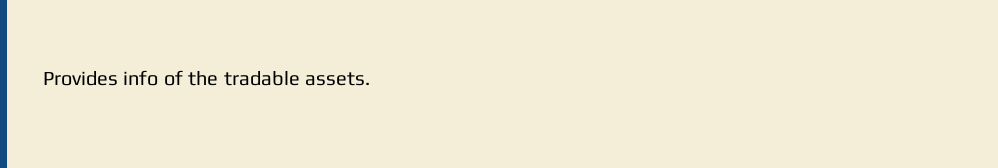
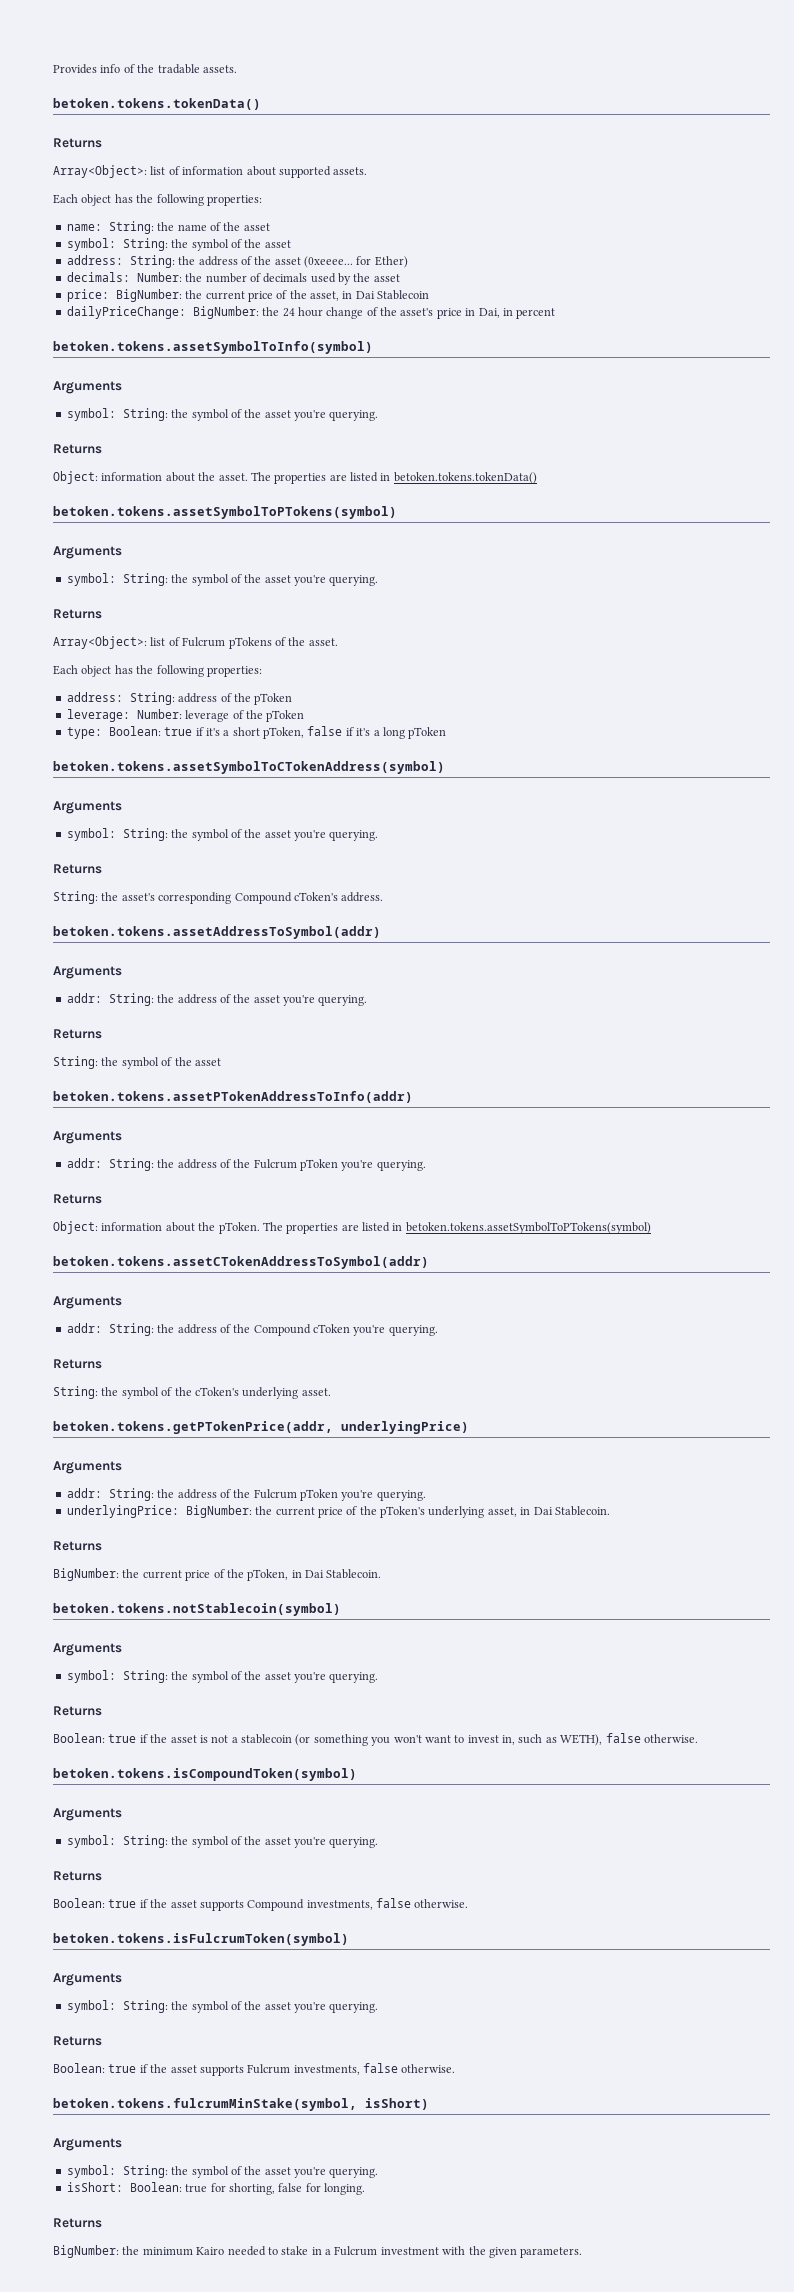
(370, 79) none -> [53,98,261,110] [53,138,102,148] [53,165,368,178] [53,194,262,206] [66,221,270,234] [66,238,291,251] [66,255,408,268] [66,272,400,285] [66,289,430,302] [66,306,556,319] [53,341,373,354] [53,381,122,394] [66,408,379,421] [53,444,102,454] [53,471,537,484] [53,506,397,519] [53,546,122,559] [66,573,379,586] [53,609,102,619] [53,636,338,649] [53,665,262,677] [66,692,293,705] [66,709,305,722] [66,726,447,739] [53,761,445,774] [53,801,122,814] [66,828,379,841] [53,864,102,874] [53,891,384,904] [53,926,381,939] [53,966,122,979] [66,993,368,1006] [53,1029,102,1039] [53,1056,221,1069] [53,1091,413,1103] [53,1131,122,1144] [66,1158,426,1171] [53,1194,102,1204] [53,1221,651,1234] [53,1256,429,1269] [53,1296,122,1309] [66,1323,438,1336] [53,1359,102,1369] [53,1386,331,1399] [53,1421,469,1434] [53,1461,122,1474] [66,1488,426,1501] [66,1505,610,1518] [53,1541,102,1551] [53,1568,382,1581] [53,1603,341,1616] [53,1643,122,1656] [66,1670,379,1683] [53,1706,102,1716] [53,1733,698,1746] [53,1768,357,1781] [53,1808,122,1821] [66,1835,379,1848] [53,1871,102,1881] [53,1898,469,1911] [53,1933,349,1946] [53,1973,122,1986] [66,2000,379,2013] [53,2036,102,2046] [53,2063,456,2076] [53,2098,429,2111] [53,2138,122,2151] [66,2165,379,2178] [66,2182,365,2195] [53,2218,102,2228] [53,2245,583,2258] // betoken.tokens.tokenData() // Returns // Array<Object>: list of information about supported assets. // Each object has the following properties: // name: String: the name of the asset // symbol: String: the symbol of the asset // address: String: the address of the asset (0xeeee... for Ether) // decimals: Number: the number of decimals used by the asset // price: BigNumber: the current price of the asset, in Dai Stablecoin // dailyPriceChange: BigNumber: the 24 hour change of the asset's price in Dai, in percent // betoken.tokens.assetSymbolToInfo(symbol) // Arguments // symbol: String: the symbol of the asset you're querying. // Returns // Object: information about the asset. The properties are listed in betoken.tokens.tokenData() // betoken.tokens.assetSymbolToPTokens(symbol) // Arguments // symbol: String: the symbol of the asset you're querying. // Returns // Array<Object>: list of Fulcrum pTokens of the asset. // Each object has the following properties: // address: String: address of the pToken // leverage: Number: leverage of the pToken // type: Boolean: true if it's a short pToken, false if it's a long pToken // betoken.tokens.assetSymbolToCTokenAddress(symbol) // Arguments // symbol: String: the symbol of the asset you're querying. // Returns // String: the asset's corresponding Compound cToken's address. // betoken.tokens.assetAddressToSymbol(addr) // Arguments // addr: String: the address of the asset you're querying. // Returns // String: the symbol of the asset // betoken.tokens.assetPTokenAddressToInfo(addr) // Arguments // addr: String: the address of the Fulcrum pToken you're querying. // Returns // Object: information about the pToken. The properties are listed in betoken.tokens.assetSymbolToPTokens(symbol) // betoken.tokens.assetCTokenAddressToSymbol(addr) // Arguments // addr: String: the address of the Compound cToken you're querying. // Returns // String: the symbol of the cToken's underlying asset. // betoken.tokens.getPTokenPrice(addr, underlyingPrice) // Arguments // addr: String: the address of the Fulcrum pToken you're querying. // underlyingPrice: BigNumber: the current price of the pToken's underlying asset, in Dai Stablecoin. // Returns // BigNumber: the current price of the pToken, in Dai Stablecoin. // betoken.tokens.notStablecoin(symbol) // Arguments // symbol: String: the symbol of the asset you're querying. // Returns // Boolean: true if the asset is not a stablecoin (or something you won't want to invest in, such as WETH), false otherwise. // betoken.tokens.isCompoundToken(symbol) // Arguments // symbol: String: the symbol of the asset you're querying. // Returns // Boolean: true if the asset supports Compound investments, false otherwise. // betoken.tokens.isFulcrumToken(symbol) // Arguments // symbol: String: the symbol of the asset you're querying. // Returns // Boolean: true if the asset supports Fulcrum investments, false otherwise. // betoken.tokens.fulcrumMinStake(symbol, isShort) // Arguments // symbol: String: the symbol of the asset you're querying. // isShort: Boolean: true for shorting, false for longing. // Returns // BigNumber: the minimum Kairo needed to stake in a Fulcrum investment with the given parameters.

